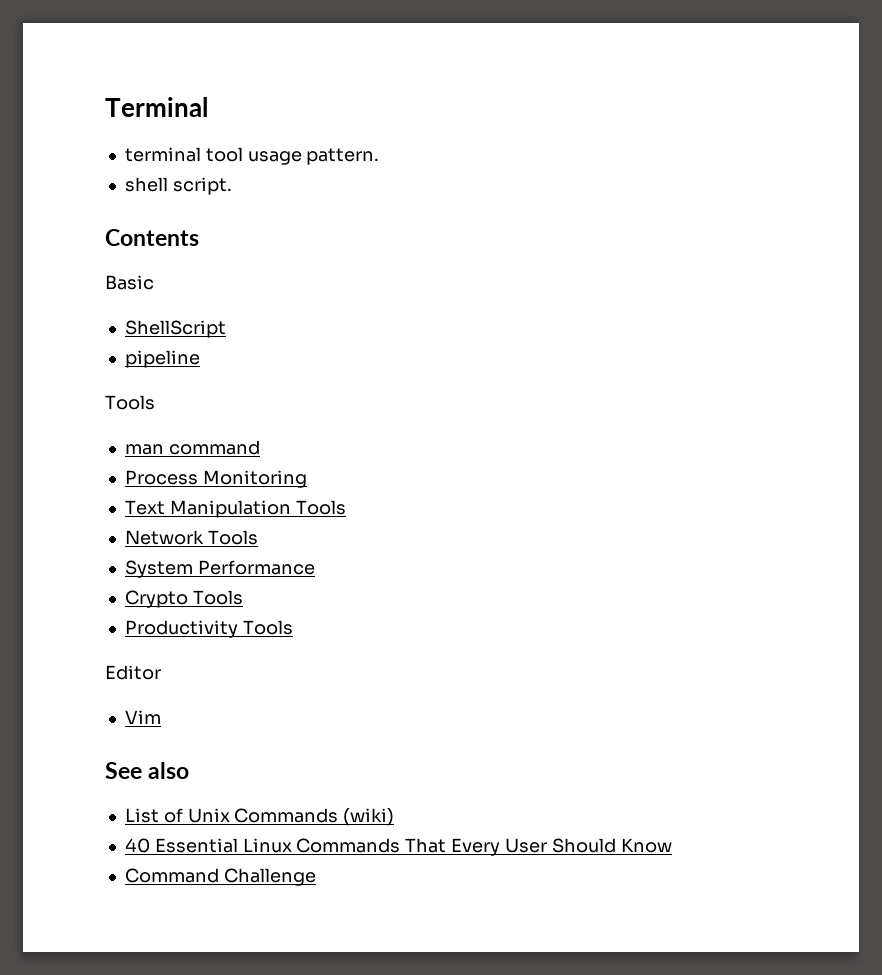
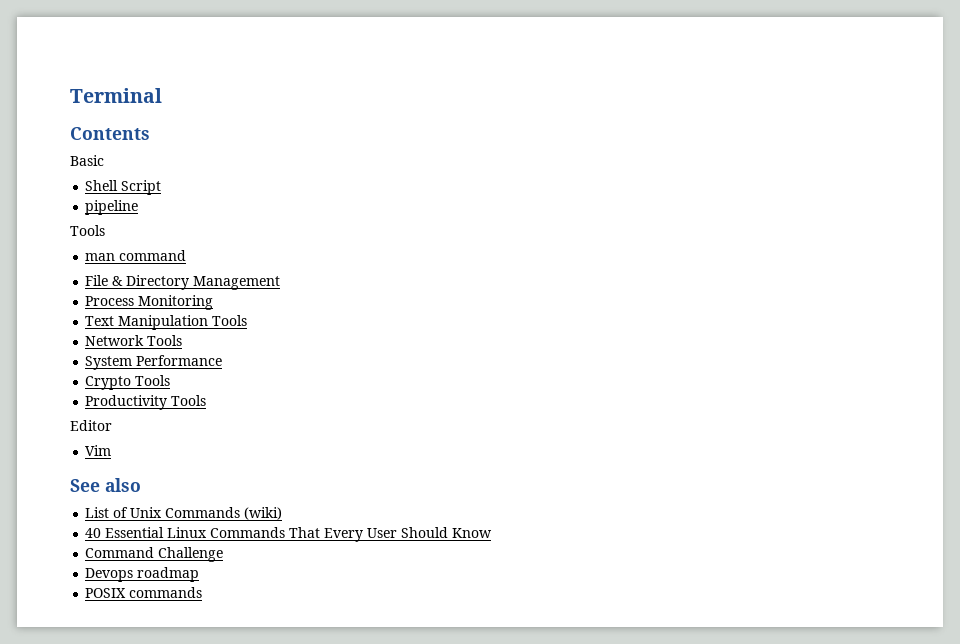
[124,147,380,165] [124,177,232,195] // terminal tool usage pattern. // shell script. -> (162, 95) none
[124,320,226,338] ShellScript -> [85,180,162,195] Shell Script
(260, 447) none -> [85,275,281,290] // File & Directory Management
(316, 877) none -> [85,567,200,582] [85,587,203,598] // Devops roadmap // POSIX commands

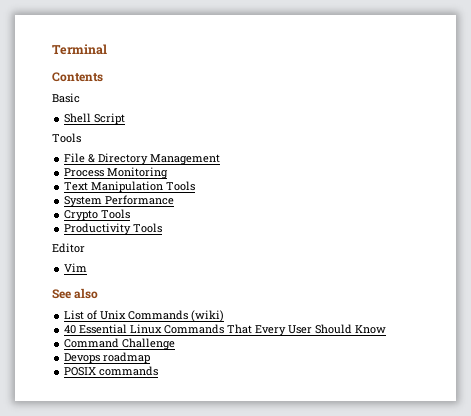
[85,200,139,215] [70,225,105,236] [85,250,187,261] // pipeline // Tools // man command -> [52,133,81,143] // Tools
[85,335,183,346] // Network Tools -> (196, 186) none

